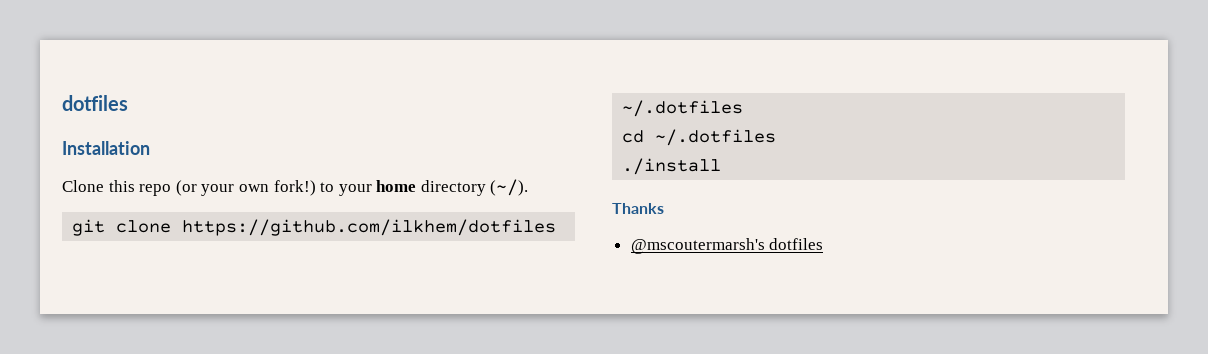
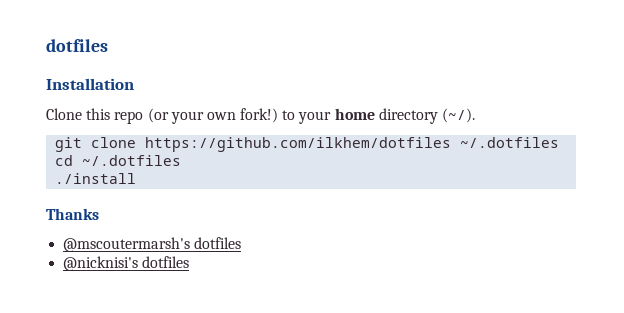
(824, 244) none -> [63,256,190,271] // @nicknisi's dotfiles

